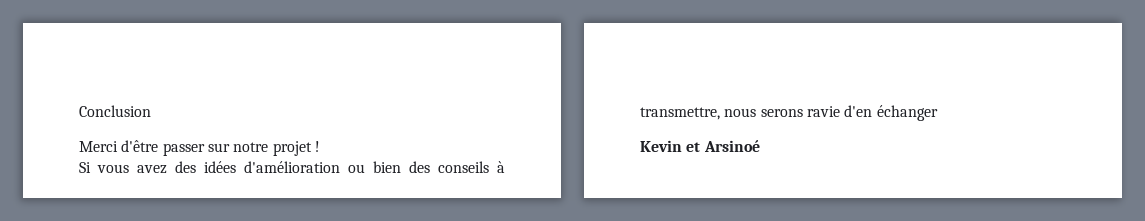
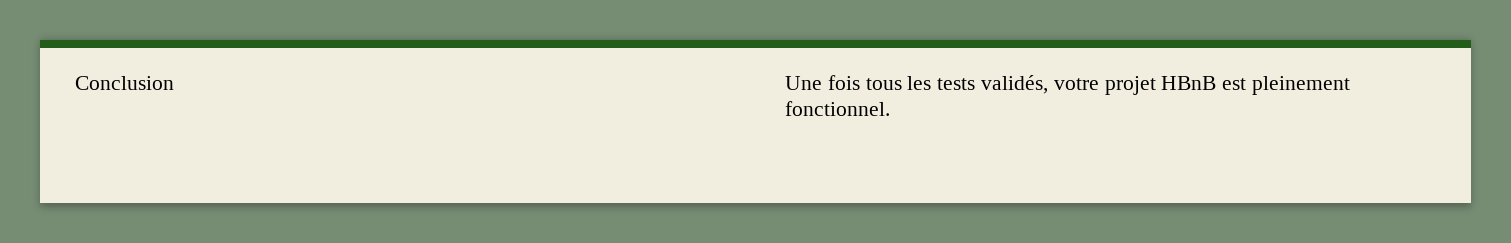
[79,140,320,156] [79,161,505,174] [640,105,938,121] [640,140,760,152] Merci d'être passer sur notre projet ! // Si vous avez des idées d'amélioration ou bien des conseils à transmettre, nous serons ravie d'en échanger // Kevin et Arsinoé -> [785,75,1351,95] [785,101,890,116] Une fois tous les tests validés, votre projet HBnB est pleinement fonctionnel.

